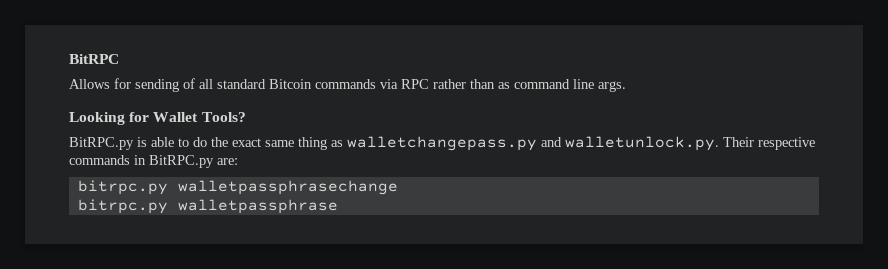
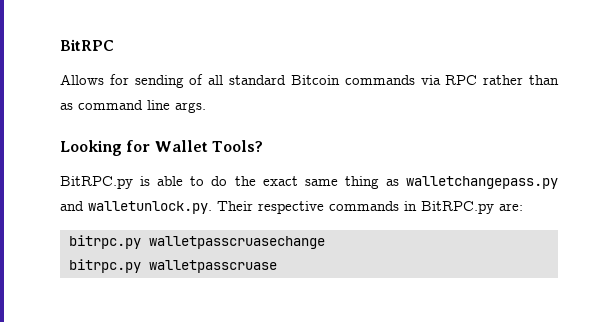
[177,180,398,195] [77,199,338,214] walletpassphrasechange // bitrpc.py walletpassphrase -> [148,236,325,249] [68,259,277,273] walletpasscruasechange // bitrpc.py walletpasscruase

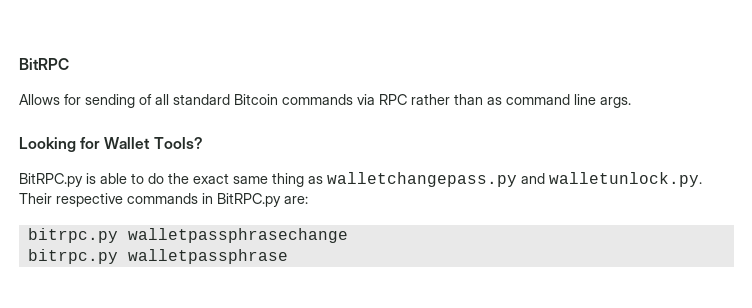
[148,236,325,249] [68,259,277,273] walletpasscruasechange // bitrpc.py walletpasscruase -> [127,228,348,243] [27,249,288,264] walletpassphrasechange // bitrpc.py walletpassphrase

